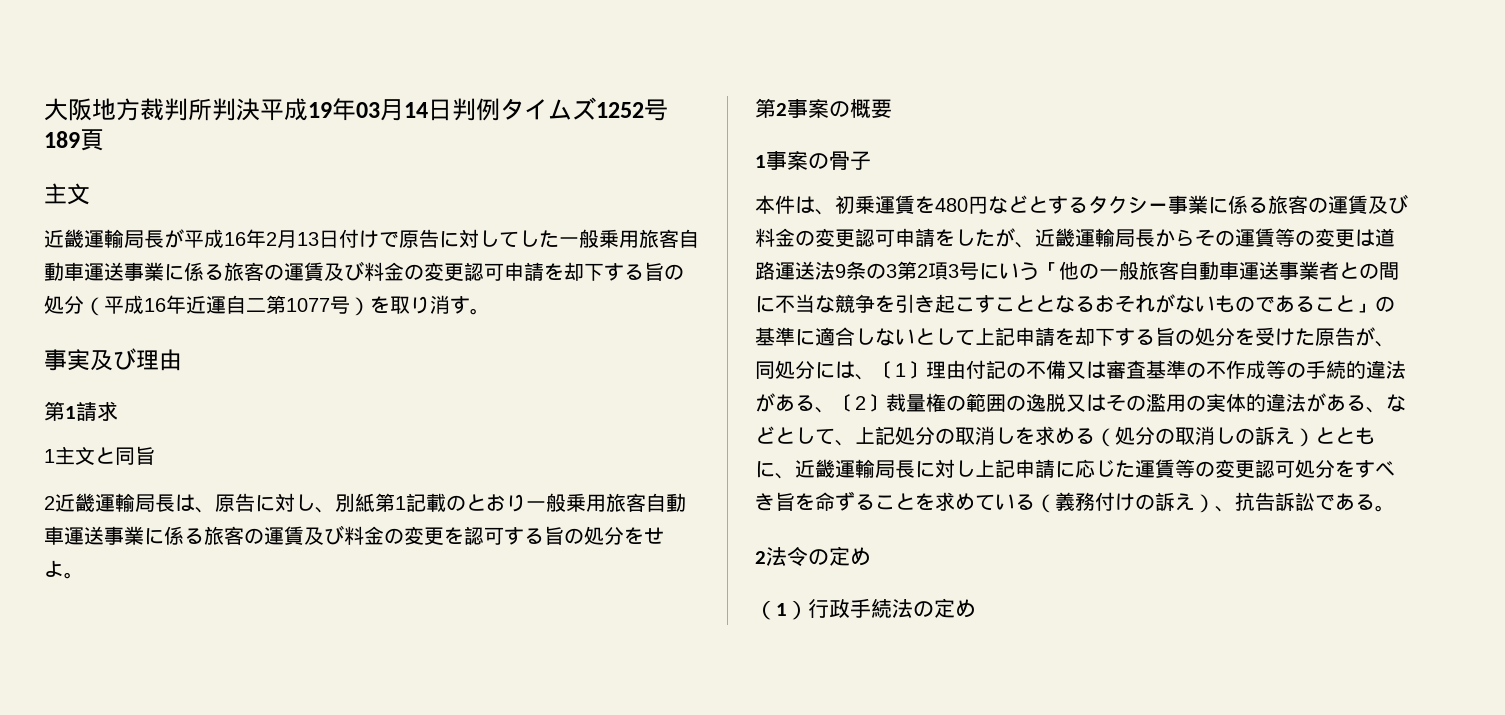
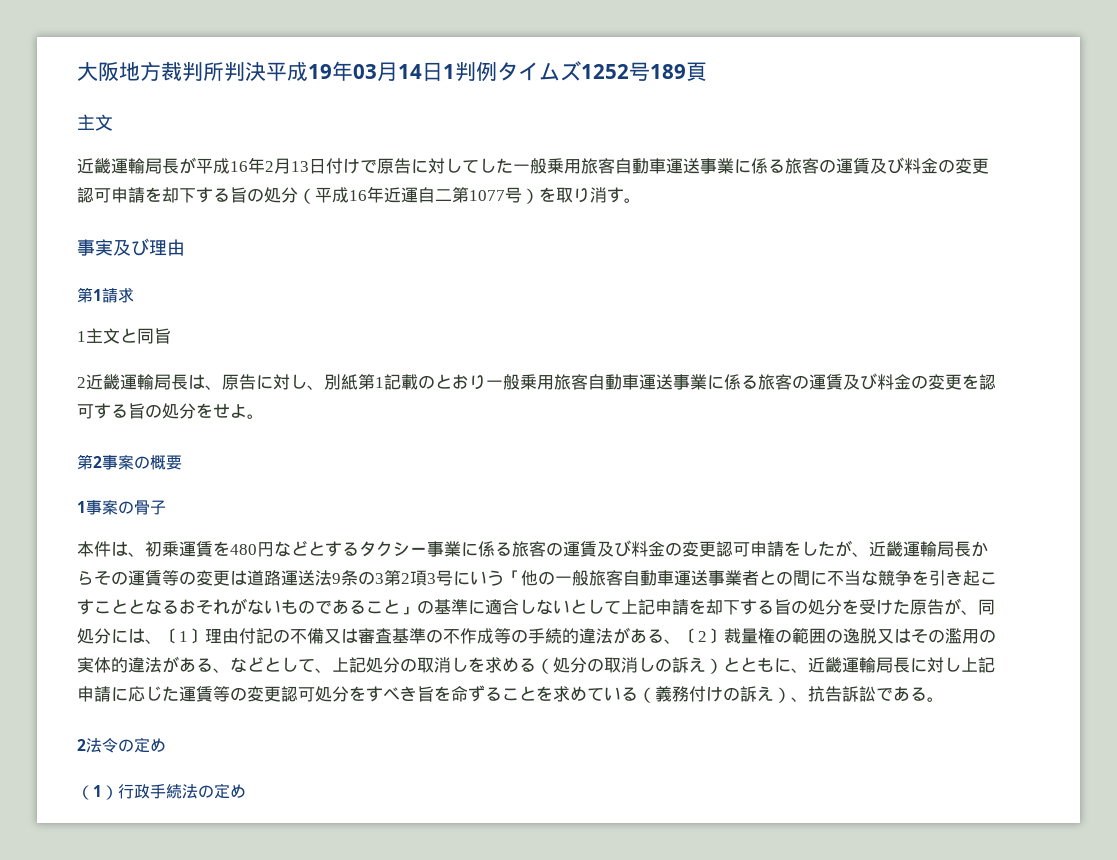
(452, 110) none -> [443,64,455,79] 1

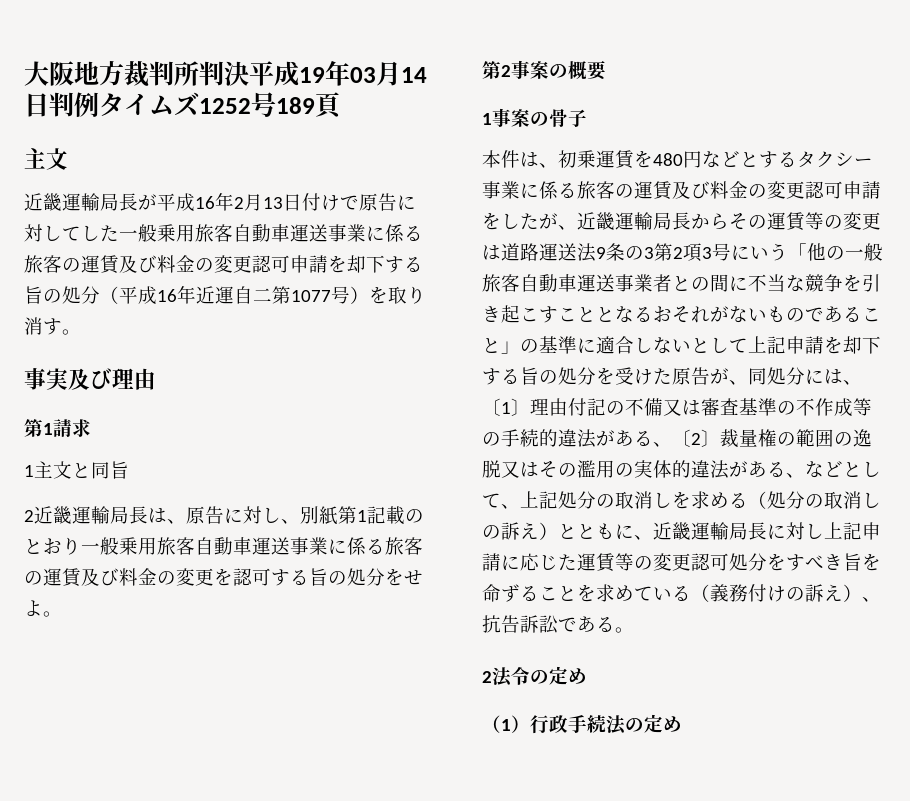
[443,64,455,79] 1 -> (49, 105) none

